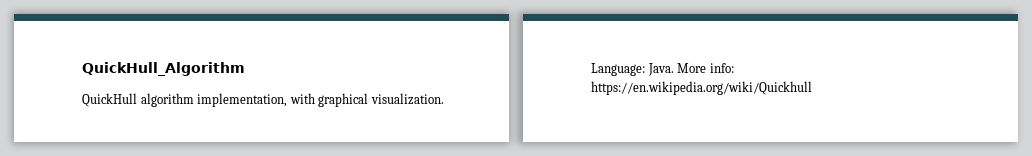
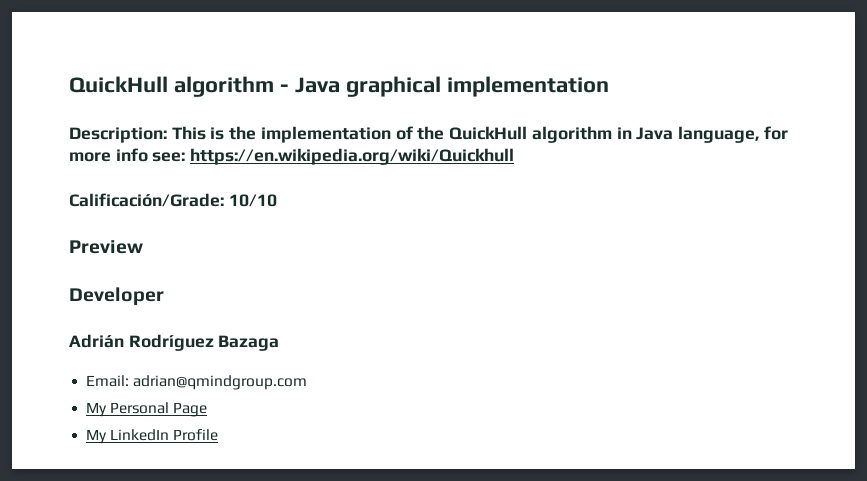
[82,62,245,76] [82,93,444,107] [591,63,734,76] [591,81,812,95] QuickHull_Algorithm // QuickHull algorithm implementation, with graphical visualization. Language: Java. More info: https://en.wikipedia.org/wiki/Quickhull -> [69,76,609,97] [69,126,788,143] [69,148,515,165] [69,193,277,207] [69,240,143,254] [69,287,164,306] [69,334,280,351] [86,375,308,390] [86,402,208,417] [86,429,219,444] QuickHull algorithm - Java graphical implementation // Description: This is the implementation of the QuickHull algorithm in Java language, for more info see: https://en.wikipedia.org/wiki/Quickhull // Calificación/Grade: 10/10 // Preview // Developer // Adrián Rodríguez Bazaga // Email: adrian@qmindgroup.com // My Personal Page // My LinkedIn Profile

